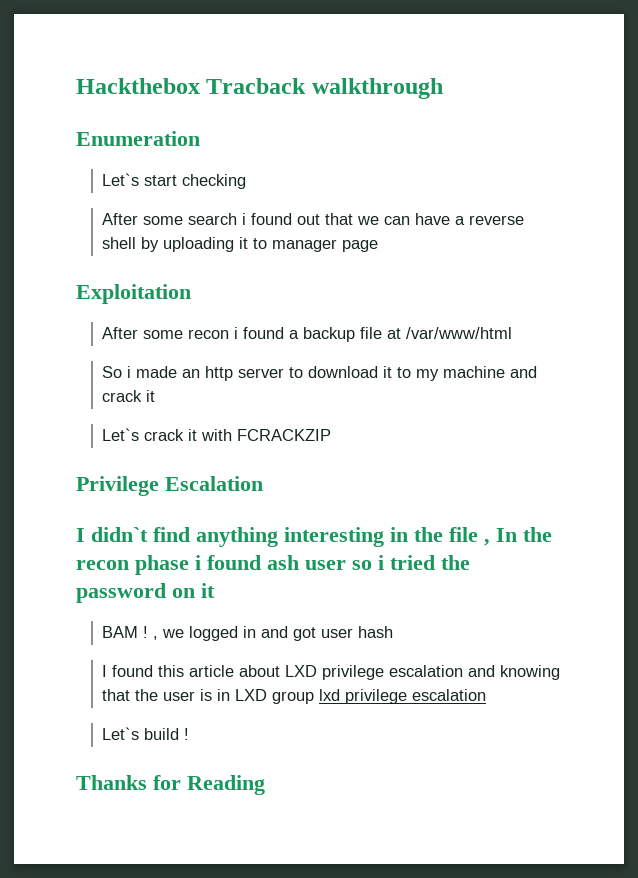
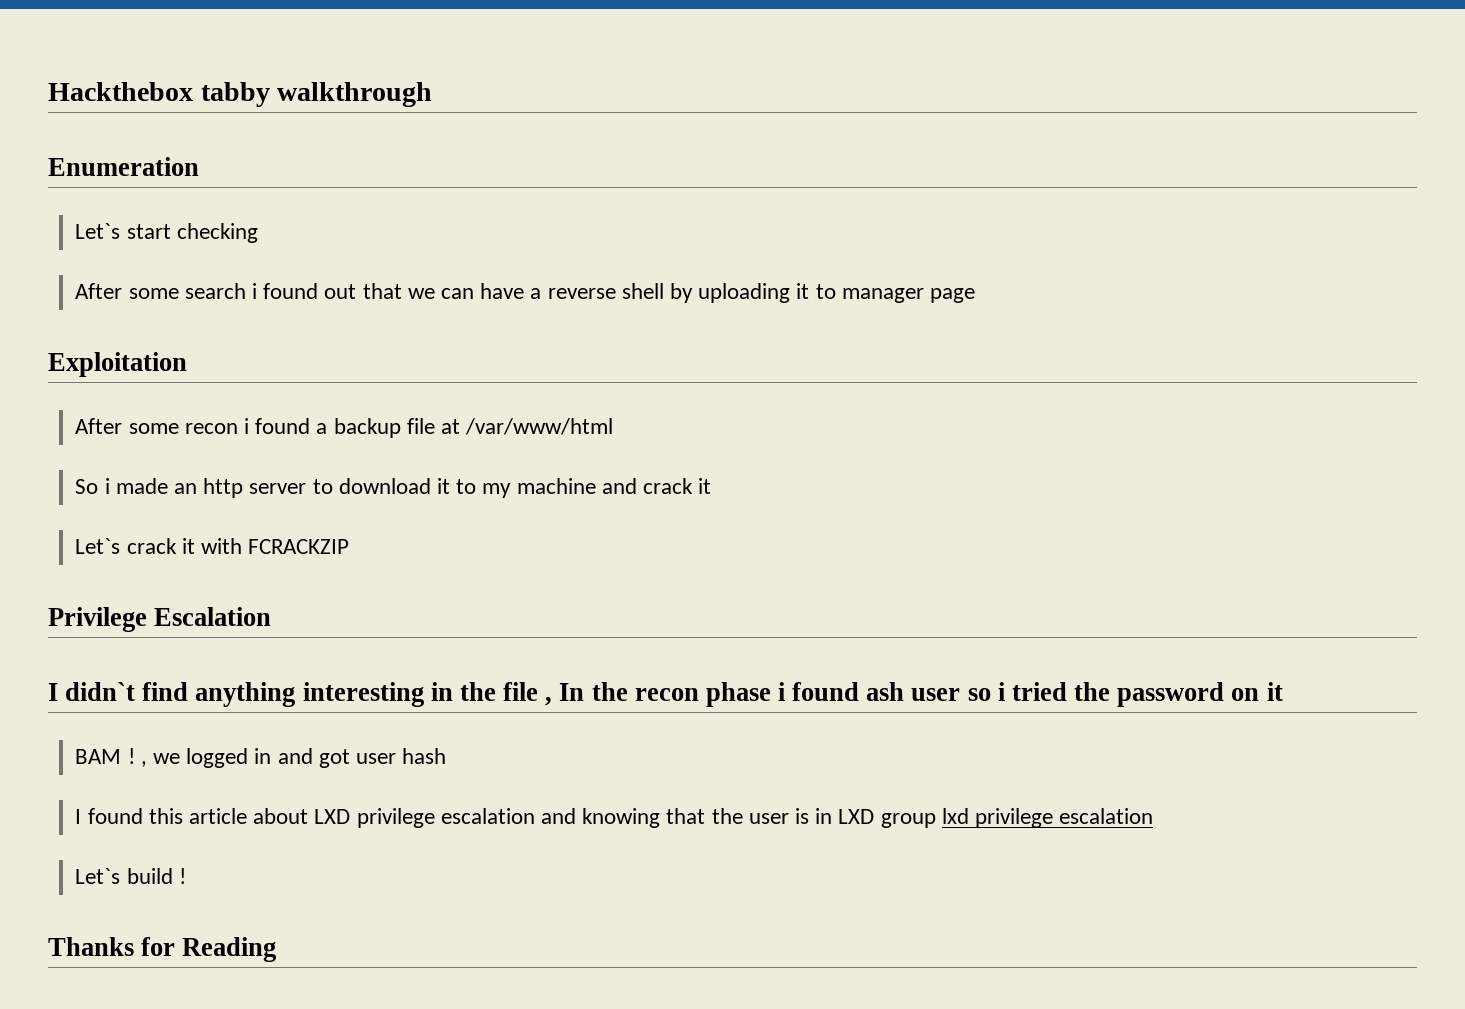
[206,78,307,94] Tracback -> [200,82,270,107] tabby

